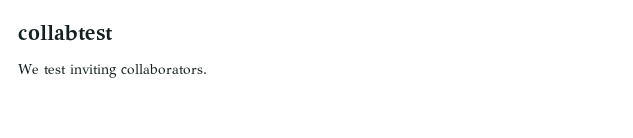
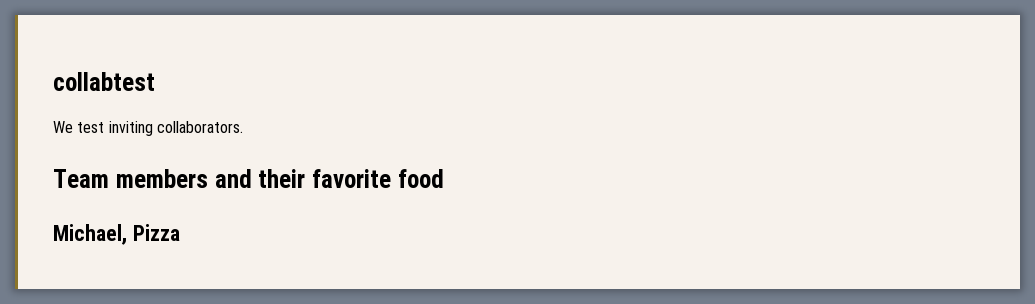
(207, 69) none -> [53,169,444,188] [53,224,180,245] // Team members and their favorite food // Michael, Pizza

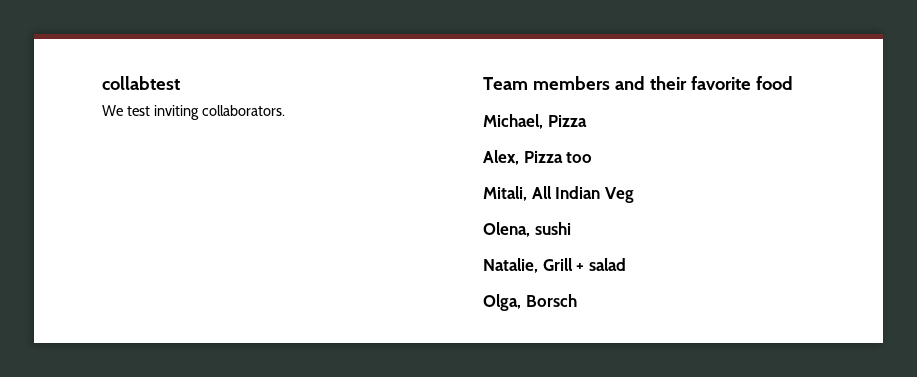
(180, 232) none -> [483,150,593,165] [483,186,634,203] [483,222,571,237] [483,258,626,273] [483,294,577,311] // Alex, Pizza too // Mitali, All Indian Veg // Olena, sushi // Natalie, Grill + salad // Olga, Borsch

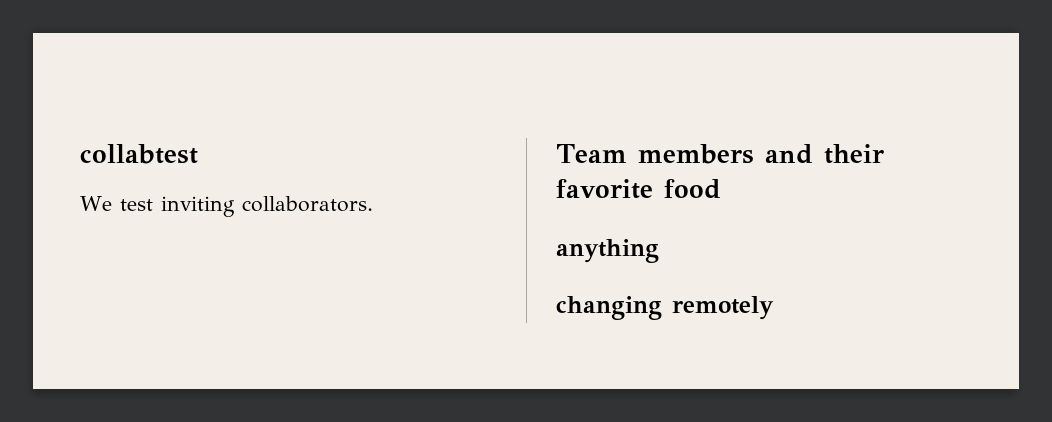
[483,114,587,129] [483,150,593,165] [483,186,634,203] [483,222,571,237] [483,258,626,273] [483,294,577,311] Michael, Pizza // Alex, Pizza too // Mitali, All Indian Veg // Olena, sushi // Natalie, Grill + salad // Olga, Borsch -> [556,239,659,263] [556,296,774,320] anything // changing remotely

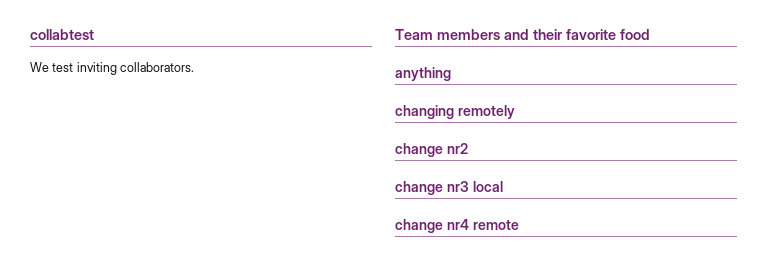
(774, 308) none -> [395,143,468,157] [395,181,503,195] [395,219,519,233] // change nr2 // change nr3 local // change nr4 remote

